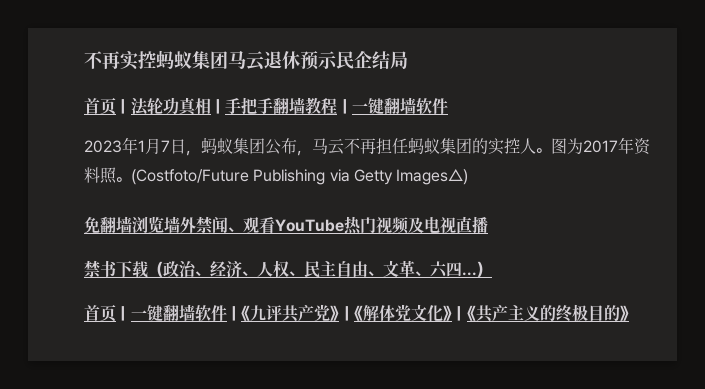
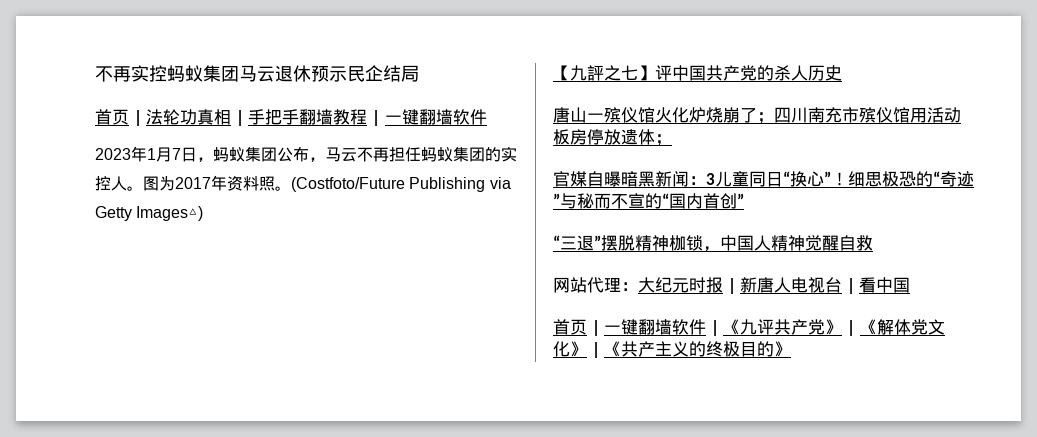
[84,216,488,234] [84,260,492,278] 免翻墙浏览墙外禁闻、观看YouTube热门视频及电视直播 // 禁书下载（政治、经济、人权、民主自由、文革、六四...） -> [553,65,842,81] [553,107,961,124] [553,129,672,146] [553,171,974,187] [553,193,744,209] [553,235,873,252] [553,277,911,294] 【九評之七】评中国共产党的杀人历史 // 唐山一殡仪馆火化炉烧崩了；四川南充市殡仪馆用活动板房停放遗体； // 官媒自曝暗黑新闻：3儿童同日“换心”！细思极恐的“奇迹”与秘而不宣的“国内首创” // “三退”摆脱精神枷锁，中国人精神觉醒自救 // 网站代理：大纪元时报 | 新唐人电视台 | 看中国

